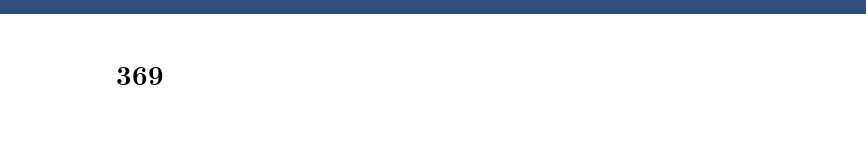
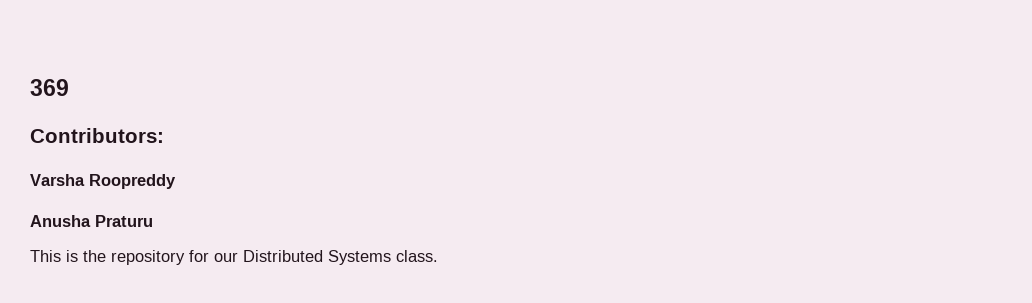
(164, 76) none -> [30,128,164,143] [30,174,176,189] [30,215,153,227] [30,250,438,265] // Contributors: // Varsha Roopreddy // Anusha Praturu // This is the repository for our Distributed Systems class.

